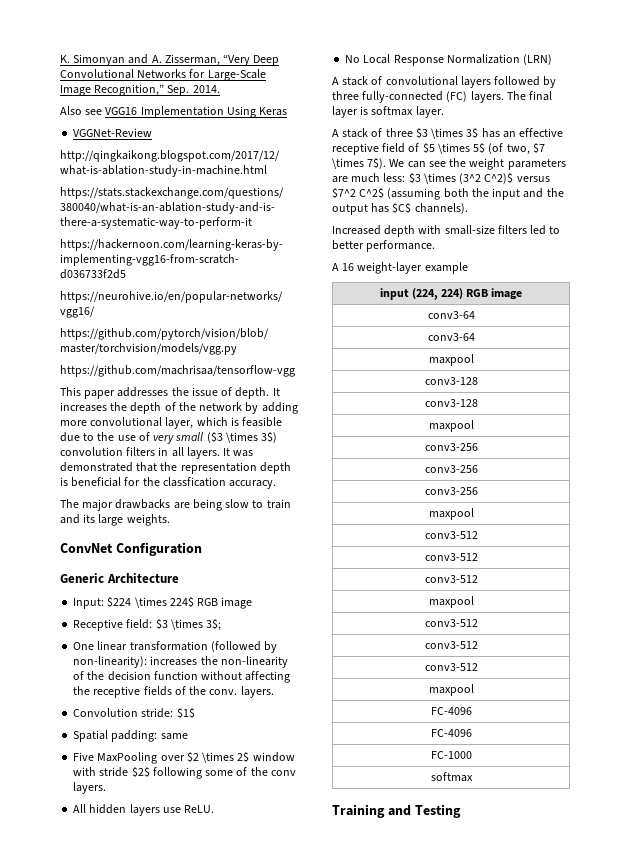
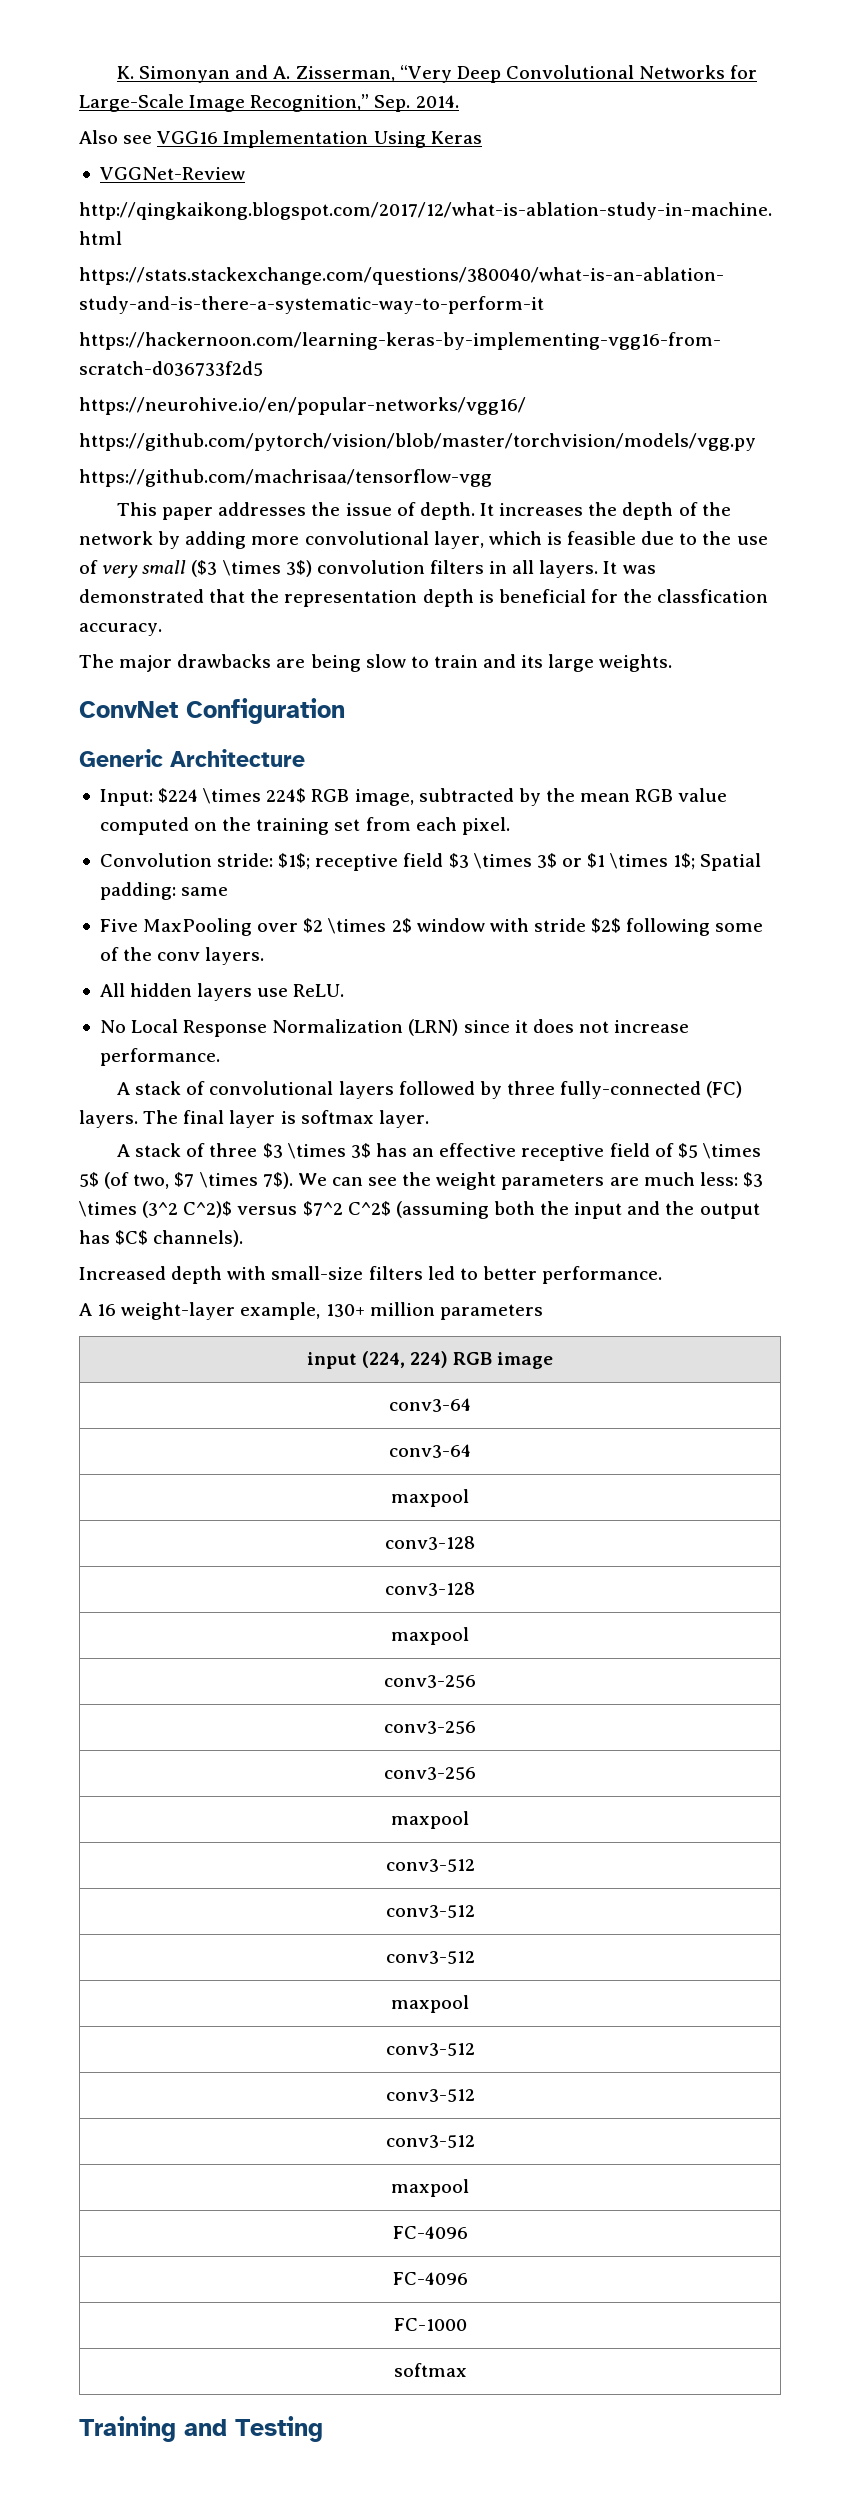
[221,597,253,609] [73,619,222,631] [73,641,278,653] [73,656,288,668] [73,671,291,683] [73,686,274,698] [73,708,195,718] image // Receptive field: $3 \times 3$; // One linear transformation (followed by non-linearity): increases the non-linearity of the decision function without affecting the receptive fields of the conv. layers. // Convolution stride: $1$ // -> [354,788,728,806] [99,817,510,835] [99,853,696,871] image, subtracted by the mean RGB value computed on the training set from each pixel. // Convolution stride: $1$; receptive field $3 \times 3$ or $1 \times 1$;
(553, 59) none -> [463,1019,690,1033] [99,1048,220,1066] since it does not increase performance.
[424,262,468,274] example -> [240,1302,543,1320] example, 130+ million parameters

